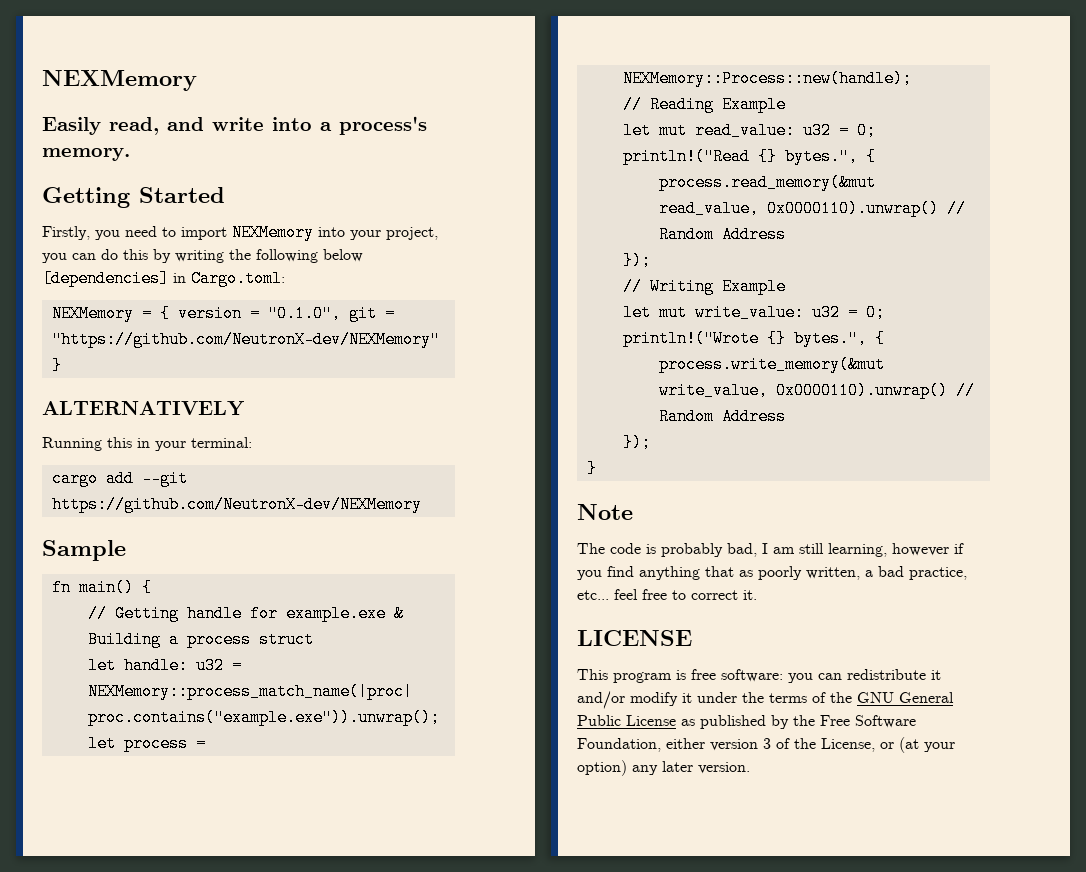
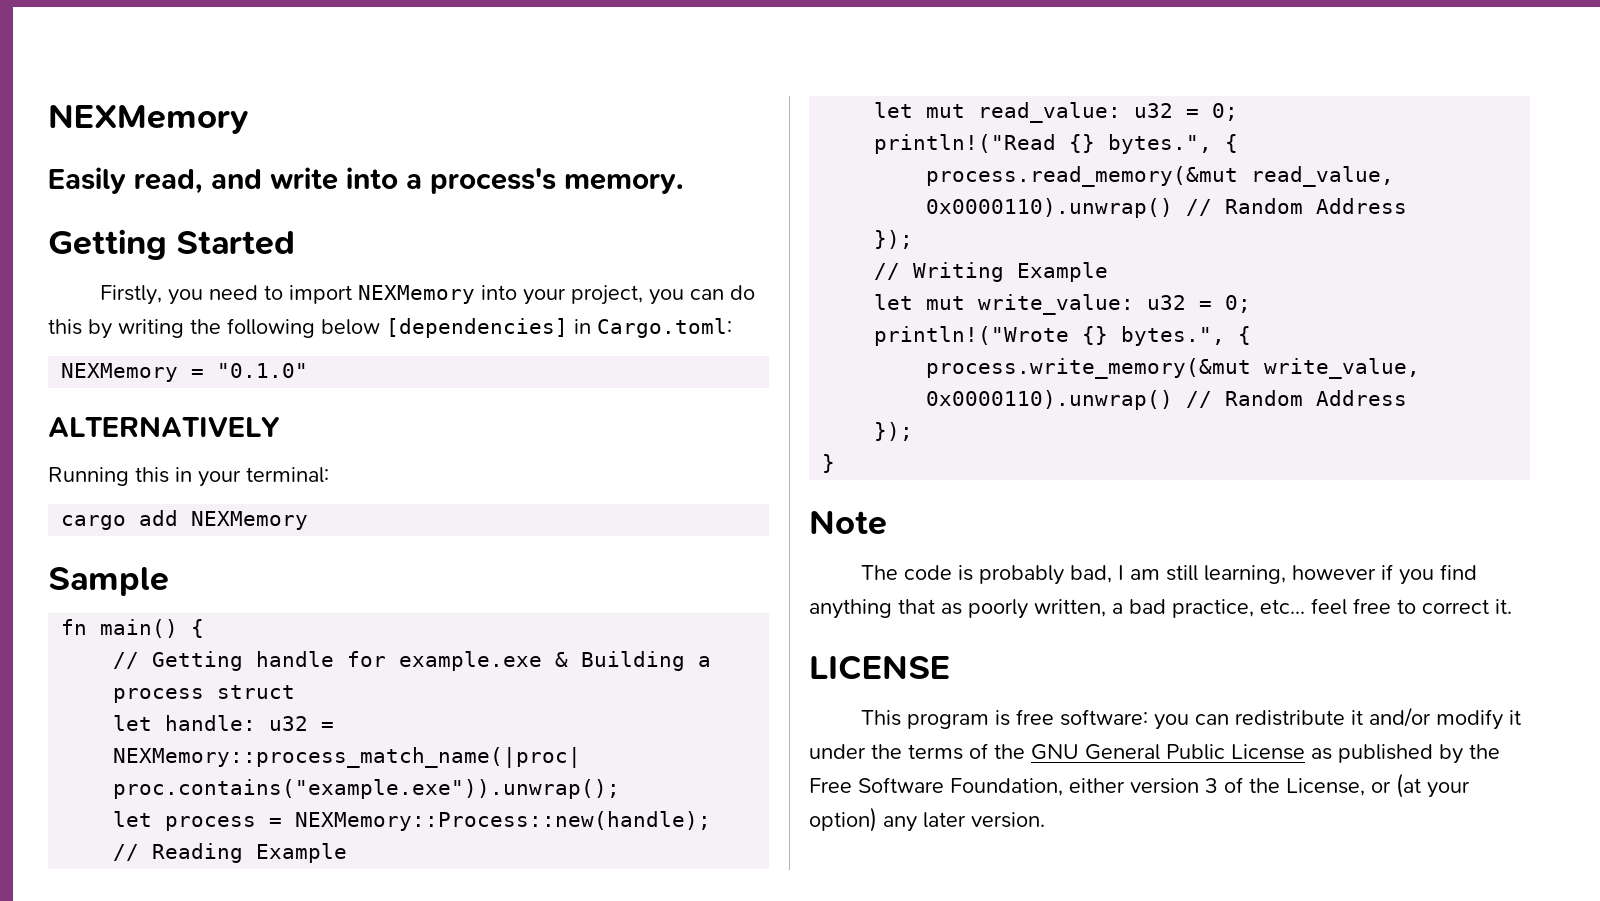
[159,305,395,322] [51,331,440,348] [51,357,62,374] { version = "0.1.0", git = "https://github.com/NeutronX-dev/NEXMemory" } -> [217,363,309,378] "0.1.0"
[141,470,188,487] [51,496,422,513] --git https://github.com/NeutronX-dev/NEXMemory -> [191,511,309,530] NEXMemory

